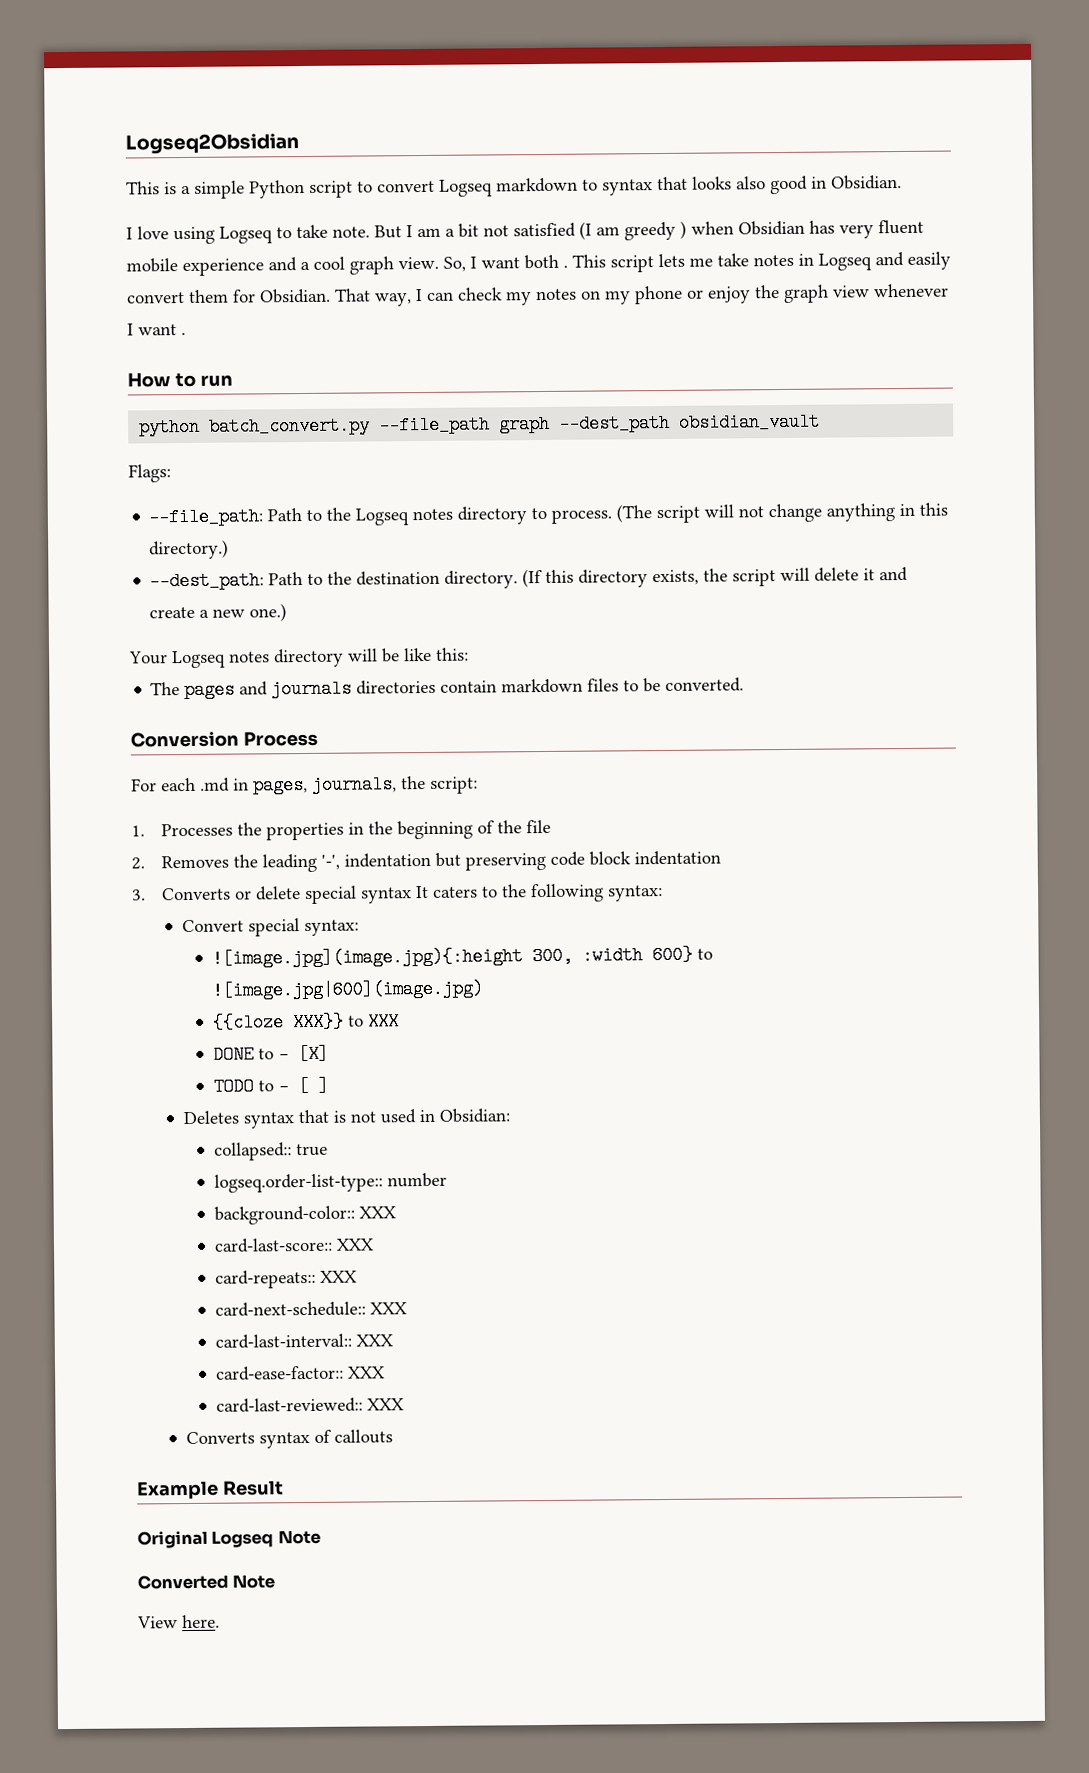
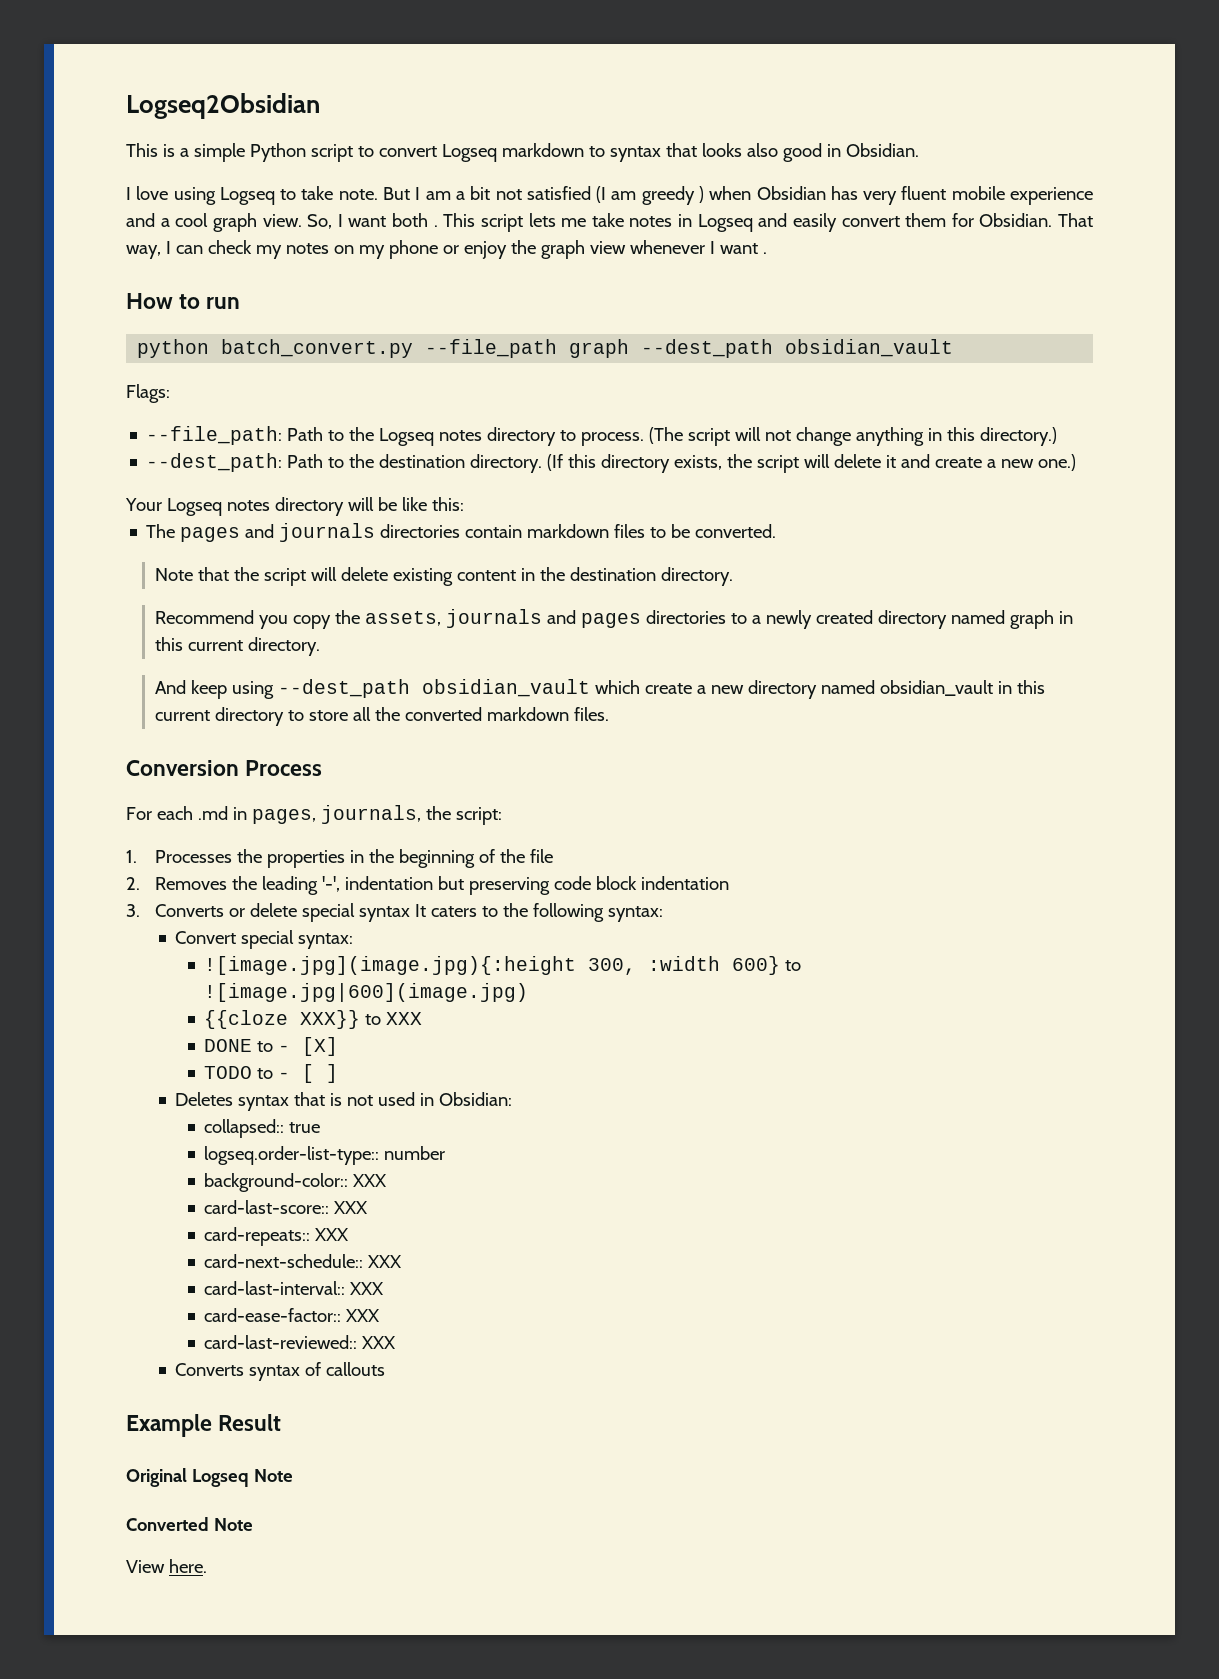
(745, 684) none -> [154,567,733,586] [154,609,1073,629] [154,637,320,656] [154,679,1045,699] [154,707,609,726] // Note that the script will delete existing content in the destination directory. // Recommend you copy the assets, journals and pages directories to a newly created directory named graph in this current directory. // And keep using --dest_path obsidian_vault which create a new directory named obsidian_vault in this current directory to store all the converted markdown files.

